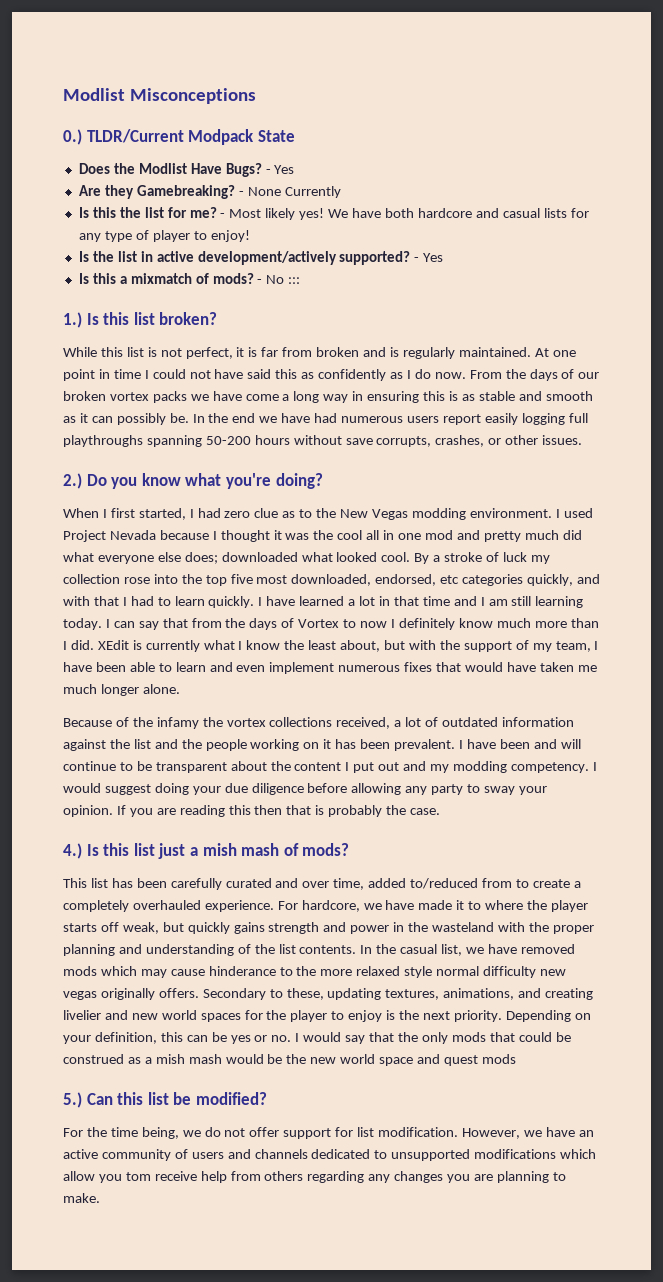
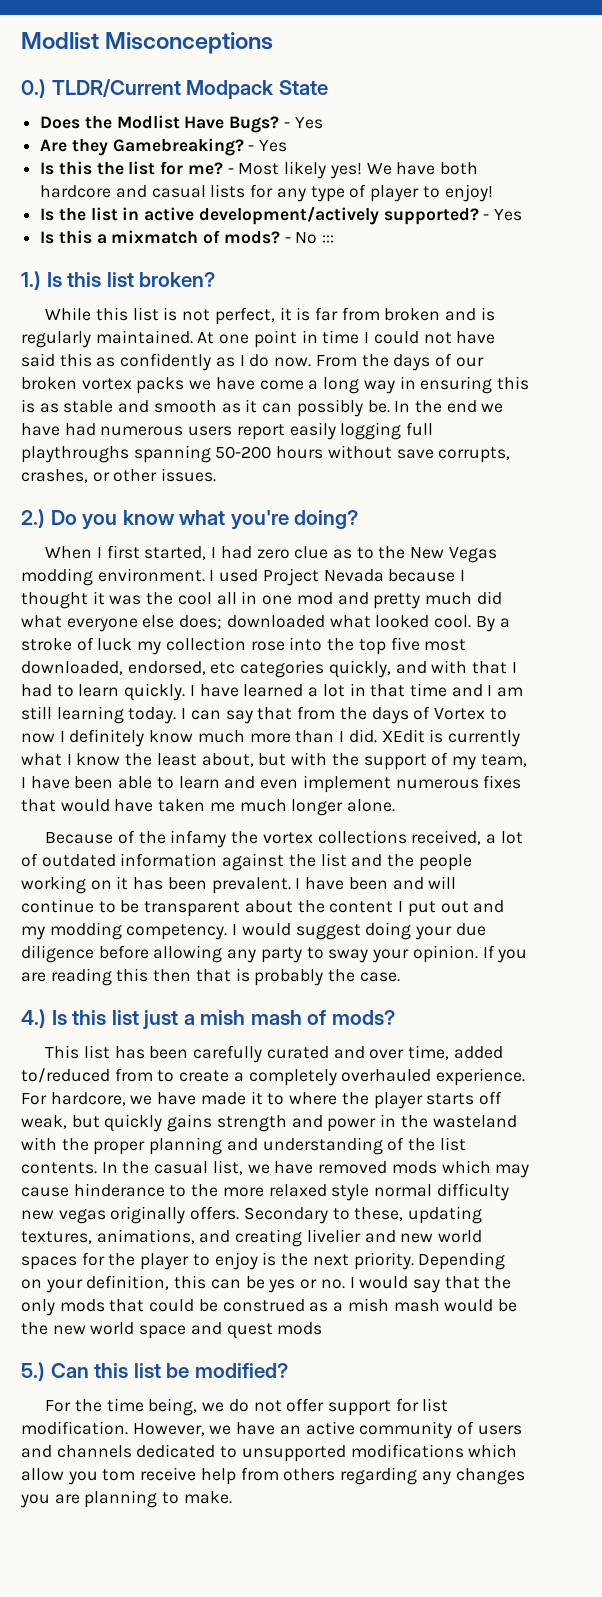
[247,186,341,198] None Currently -> [259,140,288,152] Yes

